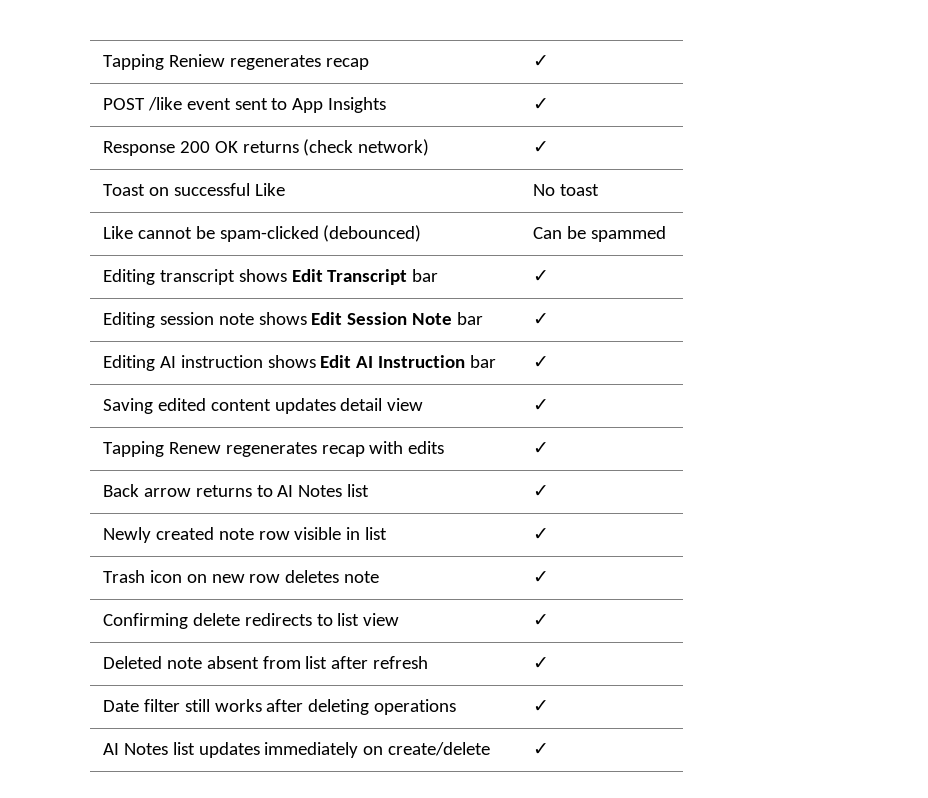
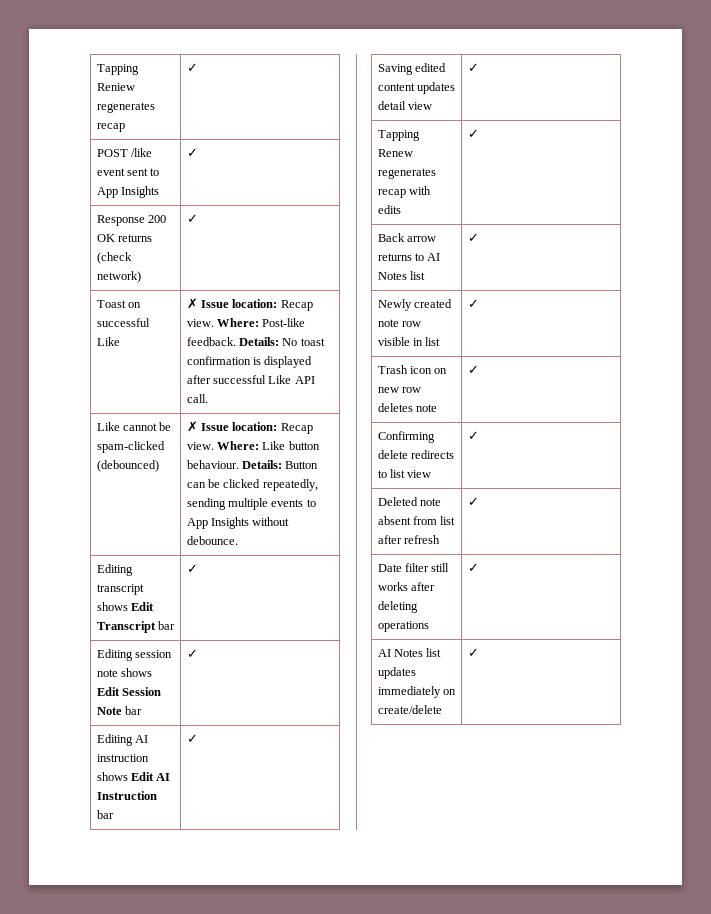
[532,184,599,196] No toast -> [186,298,313,311] [186,318,306,327] [186,337,325,346] [186,356,313,368] [186,375,315,384] [186,394,208,403] ✗ Issue location: Recap view. Where: Post-like feedback. Details: No toast confirmation is displayed after successful Like API call.
[532,226,666,242] Can be spammed -> [186,421,313,434] [186,441,320,450] [186,460,319,469] [186,479,318,491] [186,498,316,510] [186,517,290,529] [186,536,238,545] ✗ Issue location: Recap view. Where: Like button behaviour. Details: Button can be clicked repeatedly, sending multiple events to App Insights without debounce.

